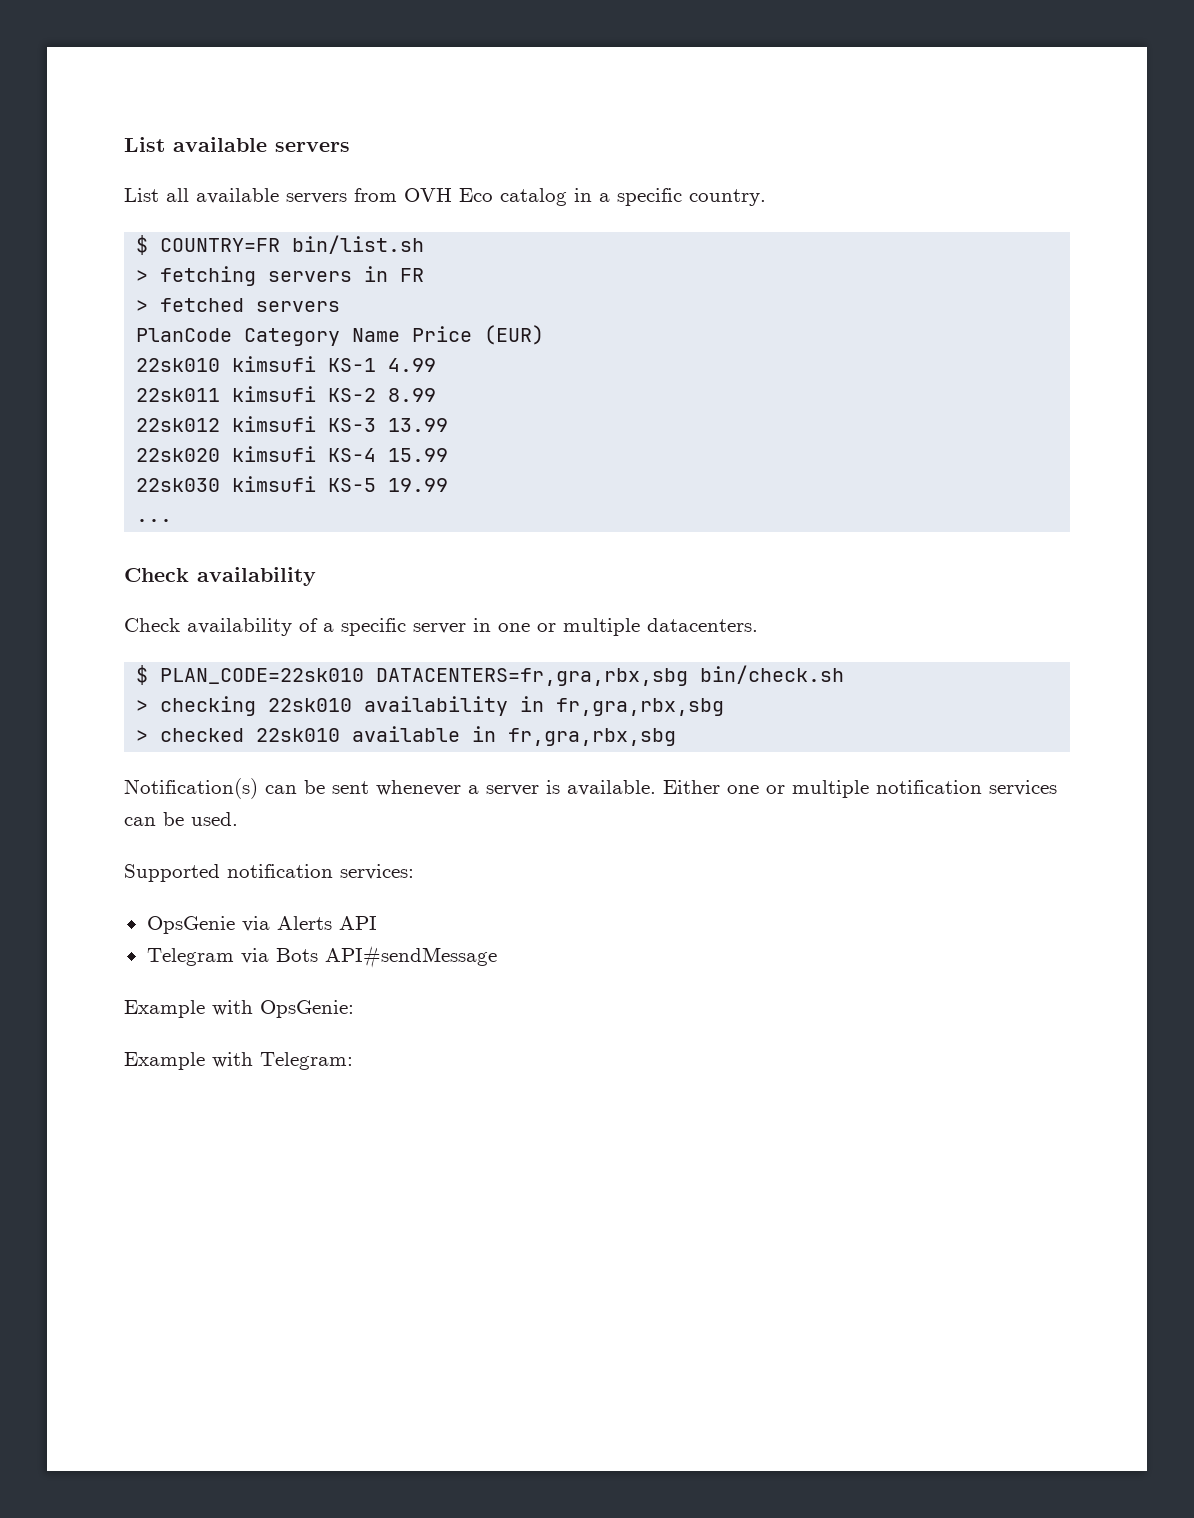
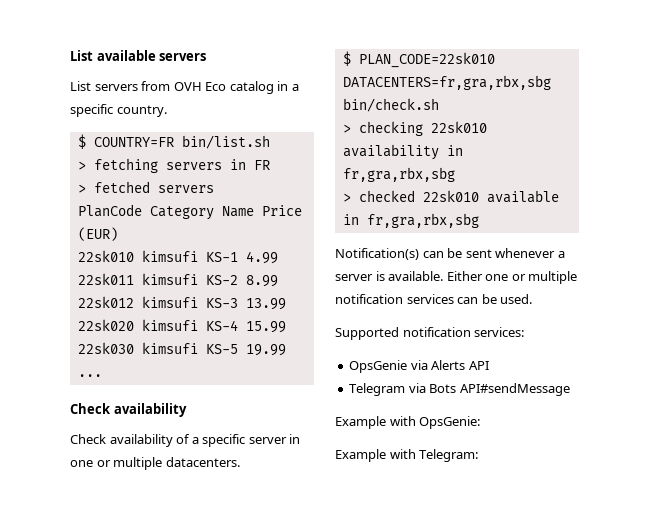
[166,188,279,204] all available -> (91, 86) none

